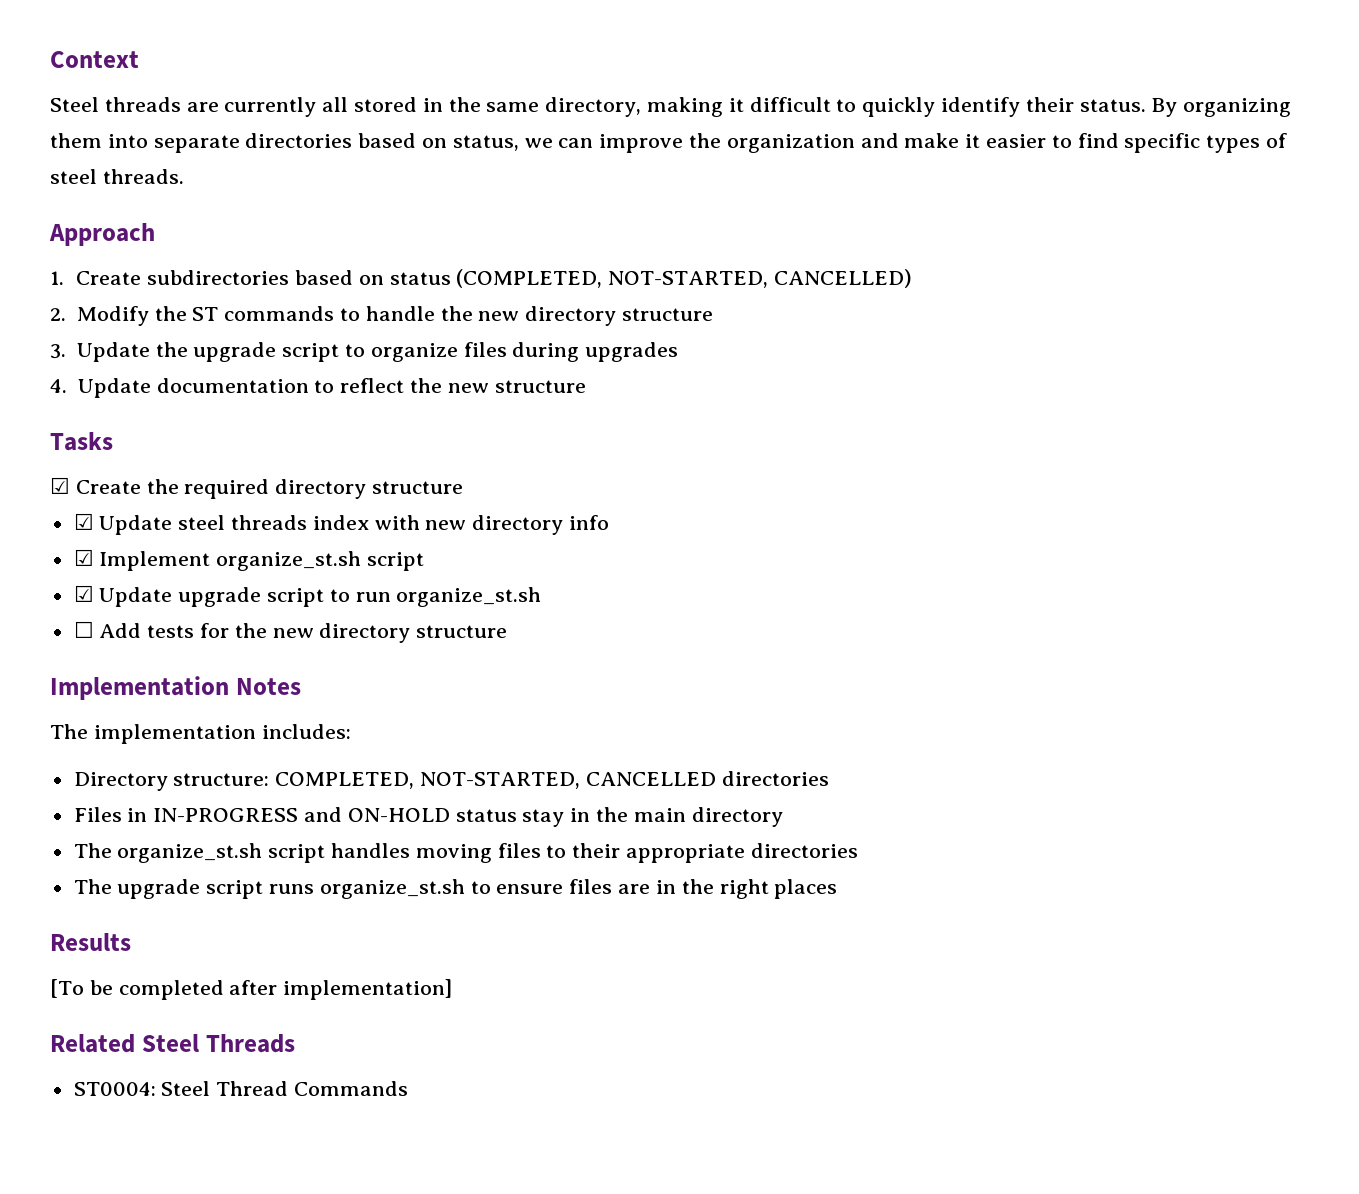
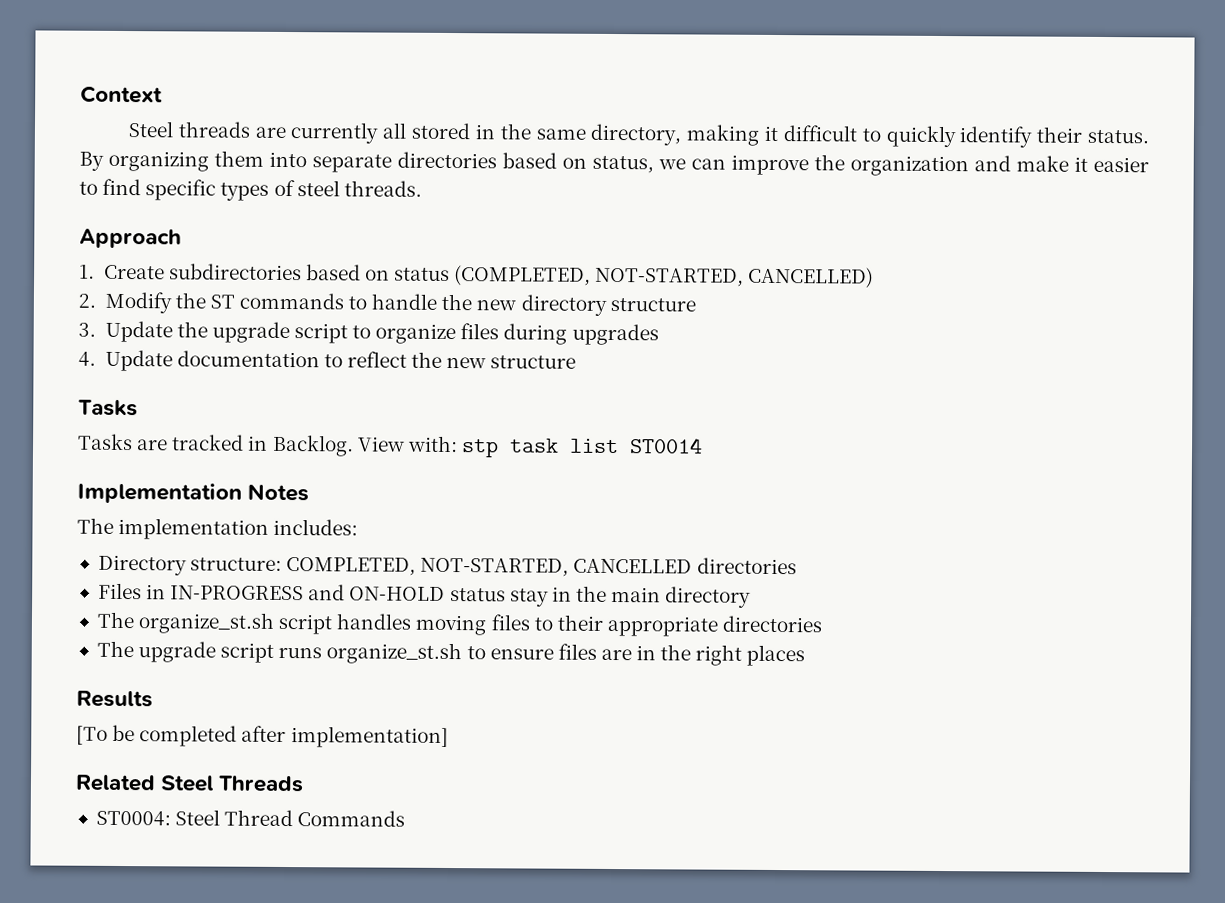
[50,477,464,499] [73,513,610,535] [73,549,425,571] [73,585,542,607] [73,621,508,643] ☑ Create the required directory structure // ☑ Update steel threads index with new directory info // ☑ Implement organize_st.sh script // ☑ Update upgrade script to run organize_st.sh // ☐ Add tests for the new directory structure -> [78,433,703,458] Tasks are tracked in Backlog. View with: stp task list ST0014

